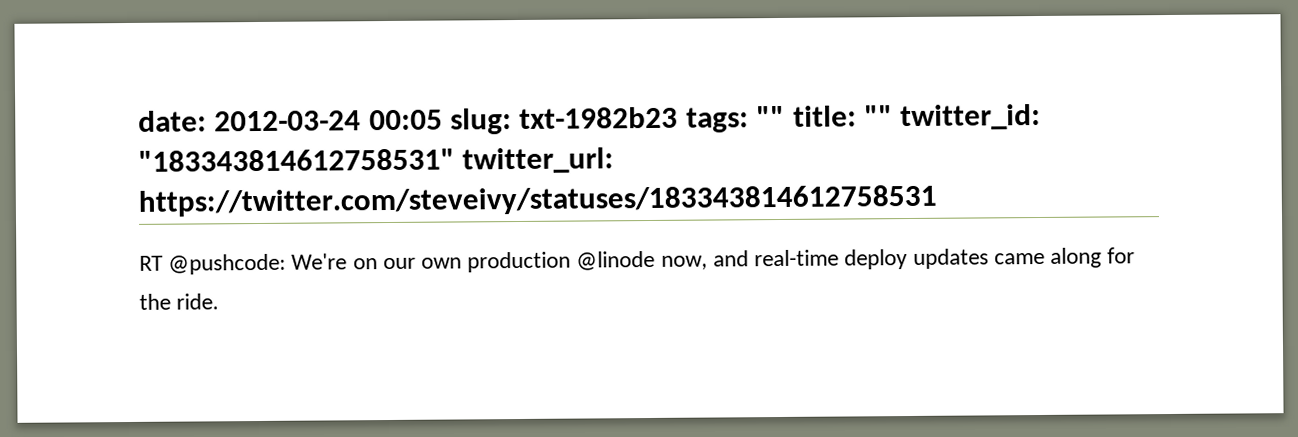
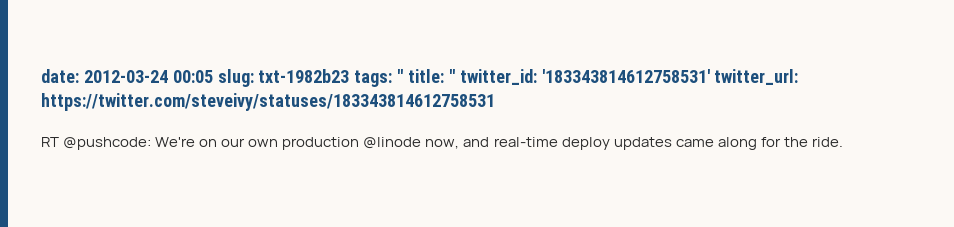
[756,103,1042,131] [138,148,455,172] "" title: "" twitter_id: "183343814612758531" -> [397,69,710,85] '' title: '' twitter_id: '183343814612758531'

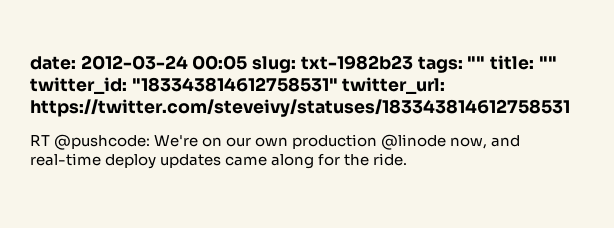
[397,69,710,85] '' title: '' twitter_id: '183343814612758531' -> [467,55,557,70] [30,77,338,94] "" title: "" twitter_id: "183343814612758531"

